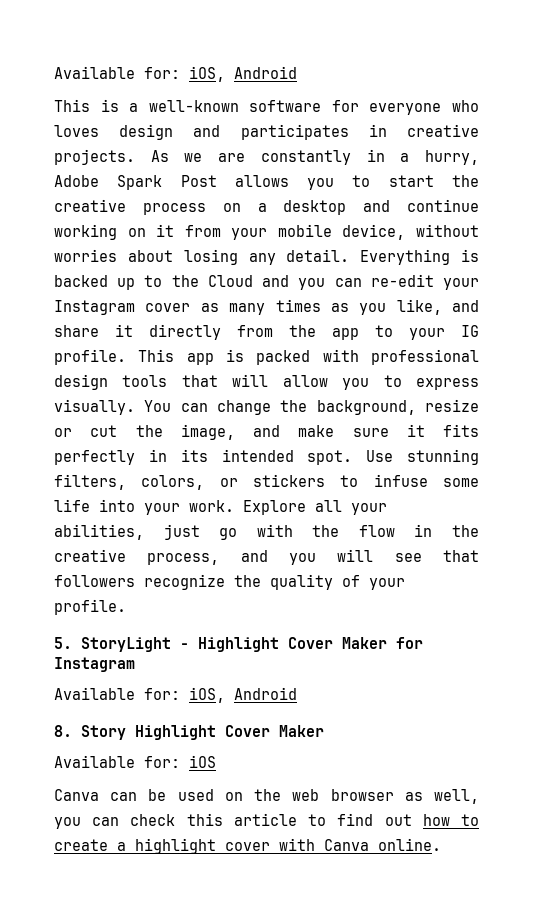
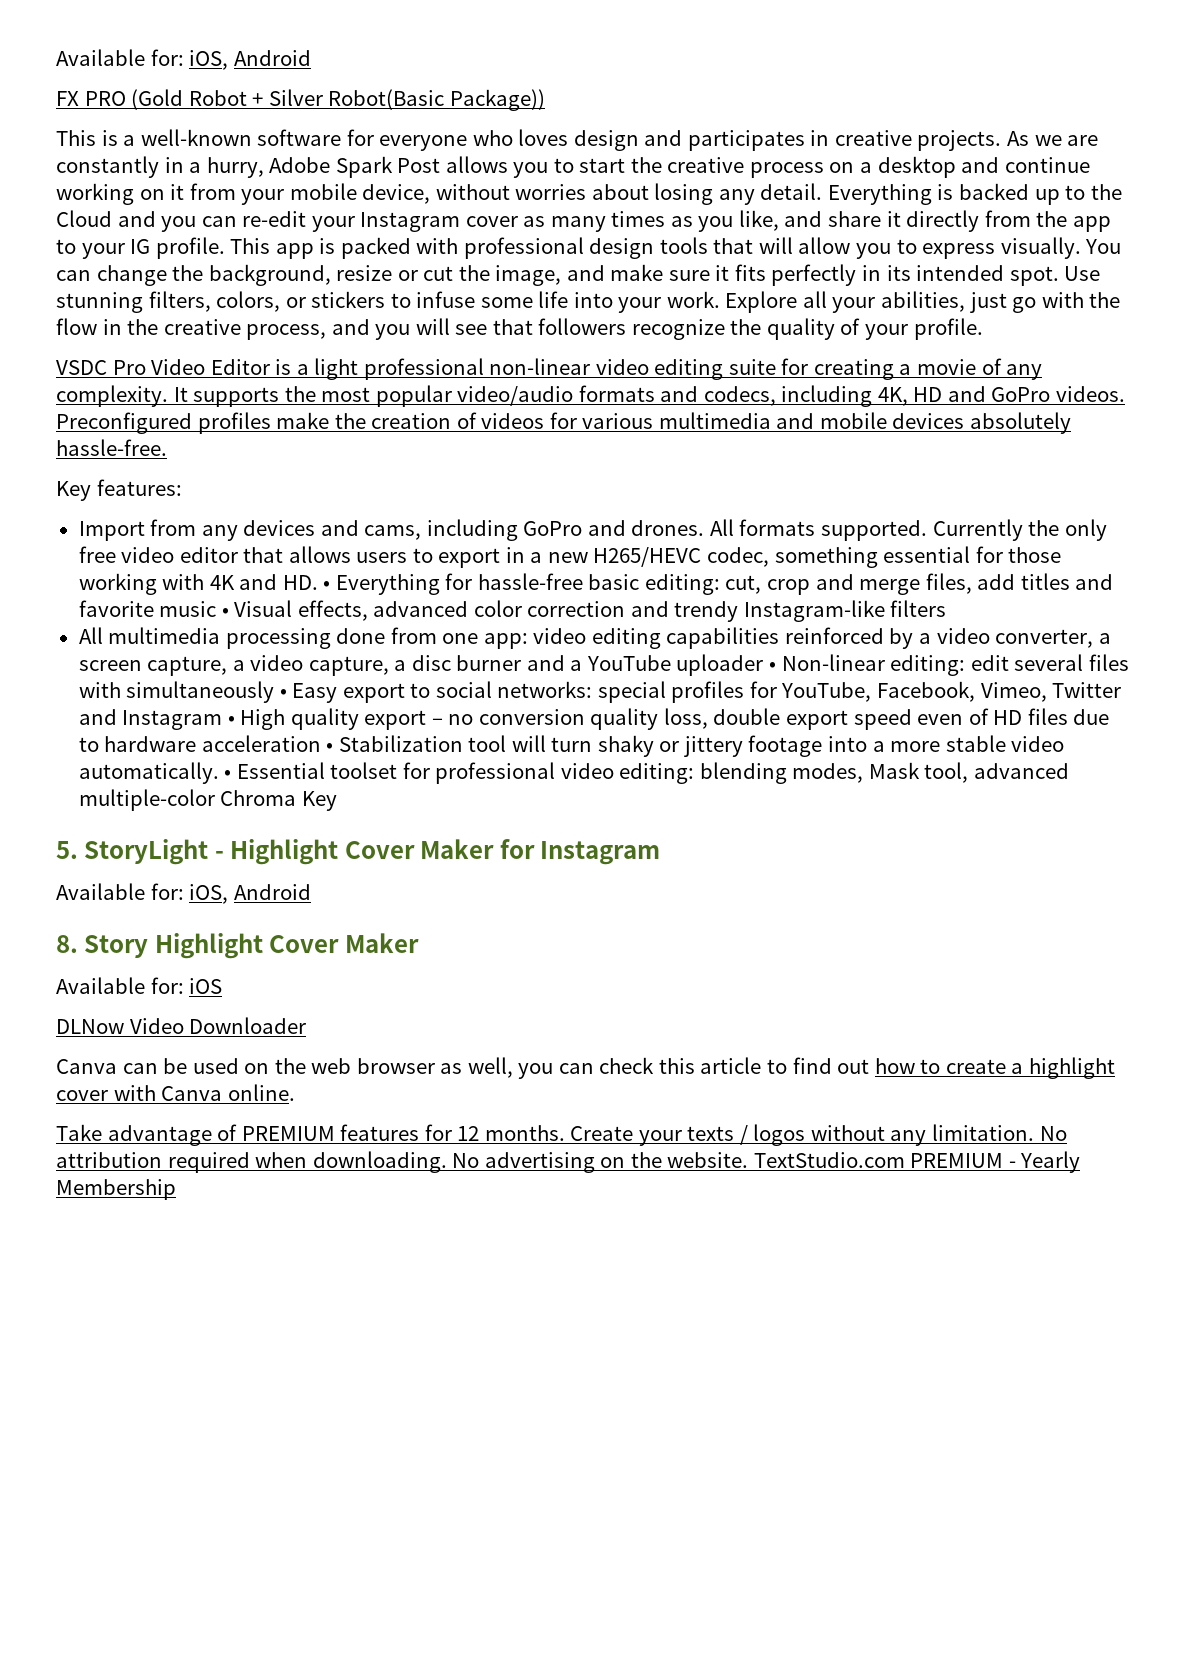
[54,66,297,82] Available for: iOS, Android -> [56,49,311,70] [56,89,545,111] Available for: iOS, Android // FX PRO (Gold Robot + Silver Robot(Basic Package))
(126, 607) none -> [56,358,1043,380] [56,385,1126,407] [56,412,1071,434] [56,439,167,456] [56,479,182,501] [78,519,1107,541] [78,546,1062,568] [78,573,1114,595] [78,600,947,622] [78,627,1111,649] [78,654,1129,676] [78,681,1122,703] [78,708,1110,730] [78,735,1065,757] [78,762,1069,784] [78,789,337,811] // VSDC Pro Video Editor is a light professional non-linear video editing suite for creating a movie of any complexity. It supports the most popular video/audio formats and codecs, including 4K, HD and GoPro videos. Preconfigured profiles make the creation of videos for various multimedia and mobile devices absolutely hassle-free. // Key features: // Import from any devices and cams, including GoPro and drones. All formats supported. Сurrently the only free video editor that allows users to export in a new H265/HEVC codec, something essential for those working with 4K and HD. • Everything for hassle-free basic editing: cut, crop and merge files, add titles and favorite music • Visual effects, advanced color correction and trendy Instagram-like filters // All multimedia processing done from one app: video editing capabilities reinforced by a video converter, a screen capture, a video capture, a disc burner and a YouTube uploader • Non-linear editing: edit several files with simultaneously • Easy export to social networks: special profiles for YouTube, Facebook, Vimeo, Twitter and Instagram • High quality export – no conversion quality loss, double export speed even of HD files due to hardware acceleration • Stabilization tool will turn shaky or jittery footage into a more stable video automatically. • Essential toolset for professional video editing: blending modes, Mask tool, advanced multiple-color Chroma Key
(216, 761) none -> [56,1017,307,1034] // DLNow Video Downloader
(441, 844) none -> [56,1124,1067,1146] [56,1151,1081,1173] [56,1179,176,1200] // Take advantage of PREMIUM features for 12 months. Create your texts / logos without any limitation. No attribution required when downloading. No advertising on the website. TextStudio.com PREMIUM - Yearly Membership

